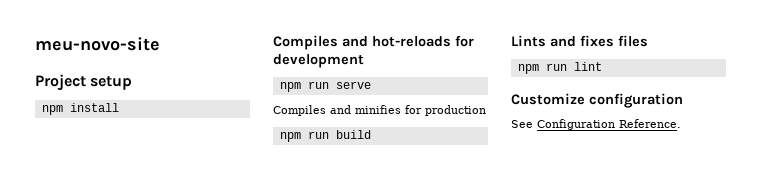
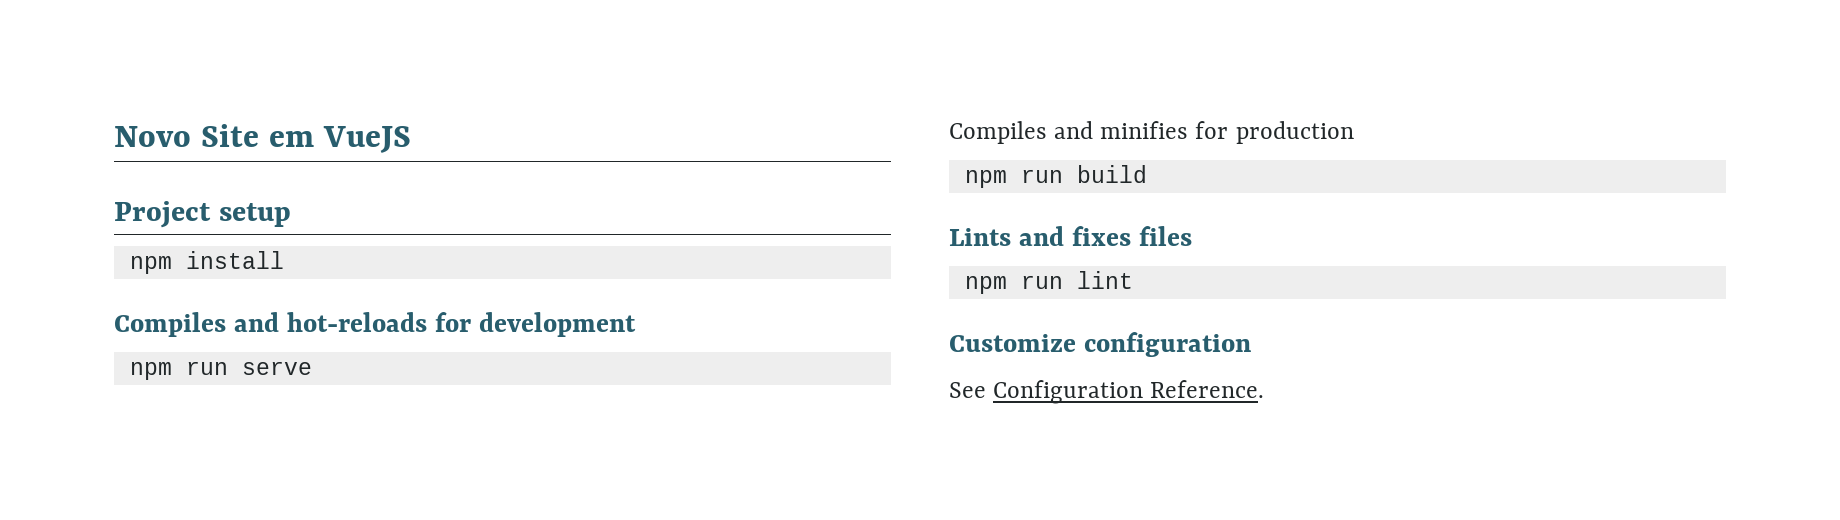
[35,37,160,51] meu-novo-site -> [114,124,411,153] Novo Site em VueJS

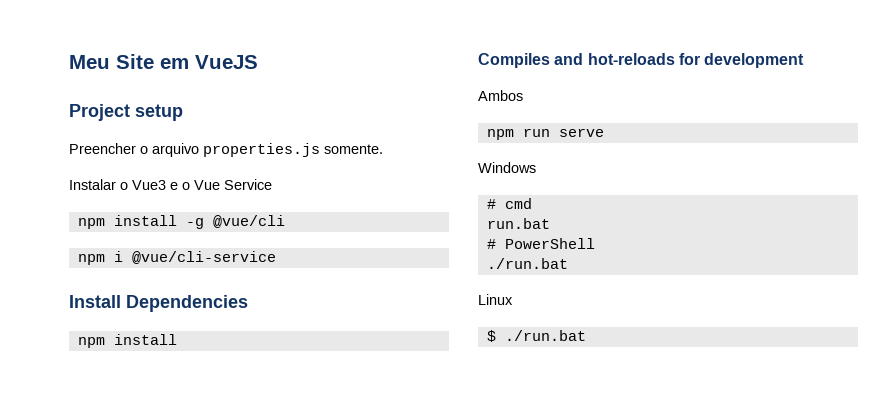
[114,126,191,147] Novo -> [69,55,110,69] Meu
(291, 215) none -> [69,143,383,157] [69,179,272,190] [77,215,285,229] [77,251,276,265] [69,295,248,312] // Preencher o arquivo properties.js somente. // Instalar o Vue3 e o Vue Service // npm install -g @vue/cli // npm i @vue/cli-service // Install Dependencies
(636, 324) none -> [478,90,523,101] // Ambos
[949,121,1354,144] [964,165,1147,188] [949,226,1192,246] [964,271,1133,294] [949,332,1251,357] [949,380,1265,404] Compiles and minifies for production // npm run build // Lints and fixes files // npm run lint // Customize configuration // See Configuration Reference. -> [478,162,536,173] [486,198,532,209] [486,218,550,229] [486,238,595,249] [486,258,568,269] [478,294,513,305] [486,330,586,342] Windows // # cmd // run.bat // # PowerShell // ./run.bat // Linux // $ ./run.bat

